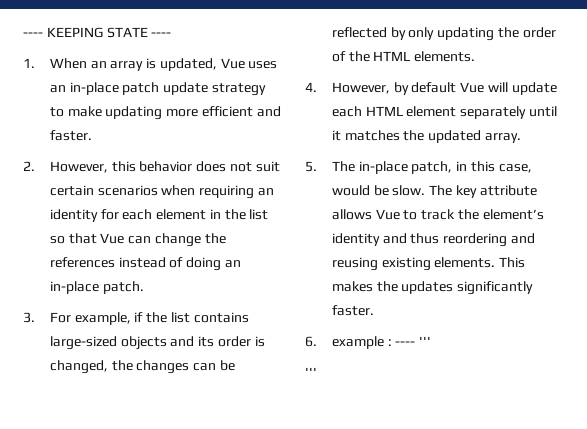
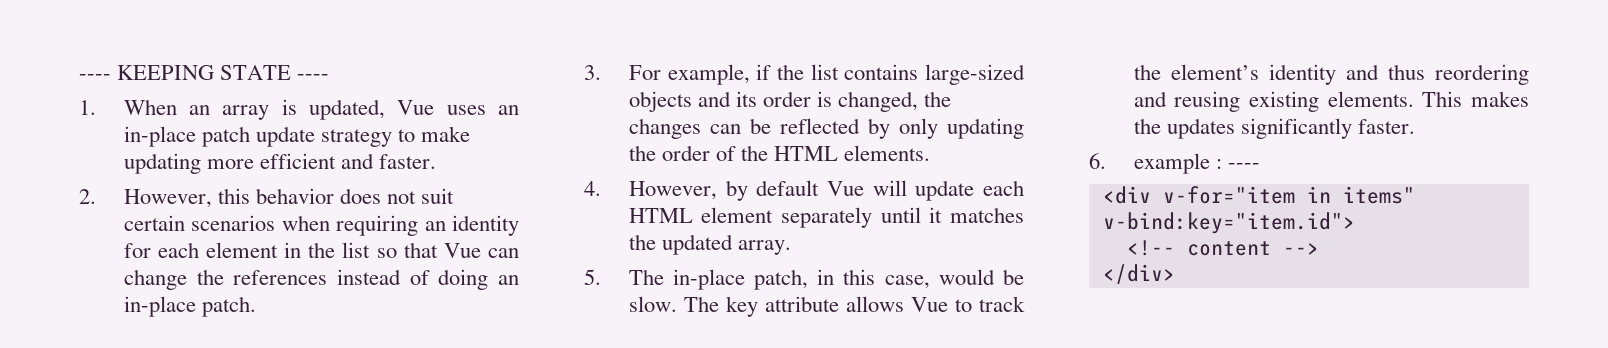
[419,336,432,346] [305,367,317,377] ''' // ''' -> [1102,186,1415,204] [1102,212,1355,234] [1126,240,1319,256] [1102,264,1175,284] // <div v-for="item in items" v-bind:key="item.id"> // <!-- content --> // </div>

